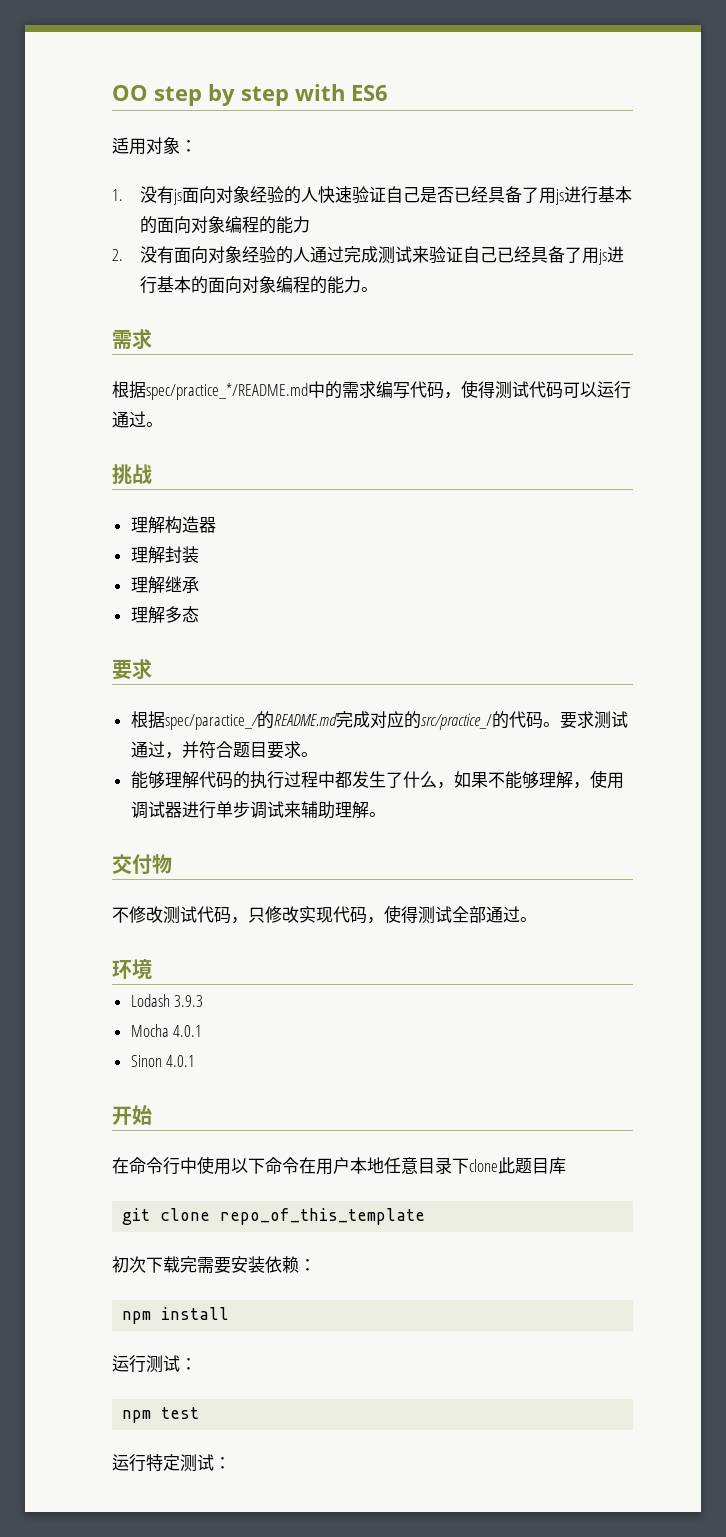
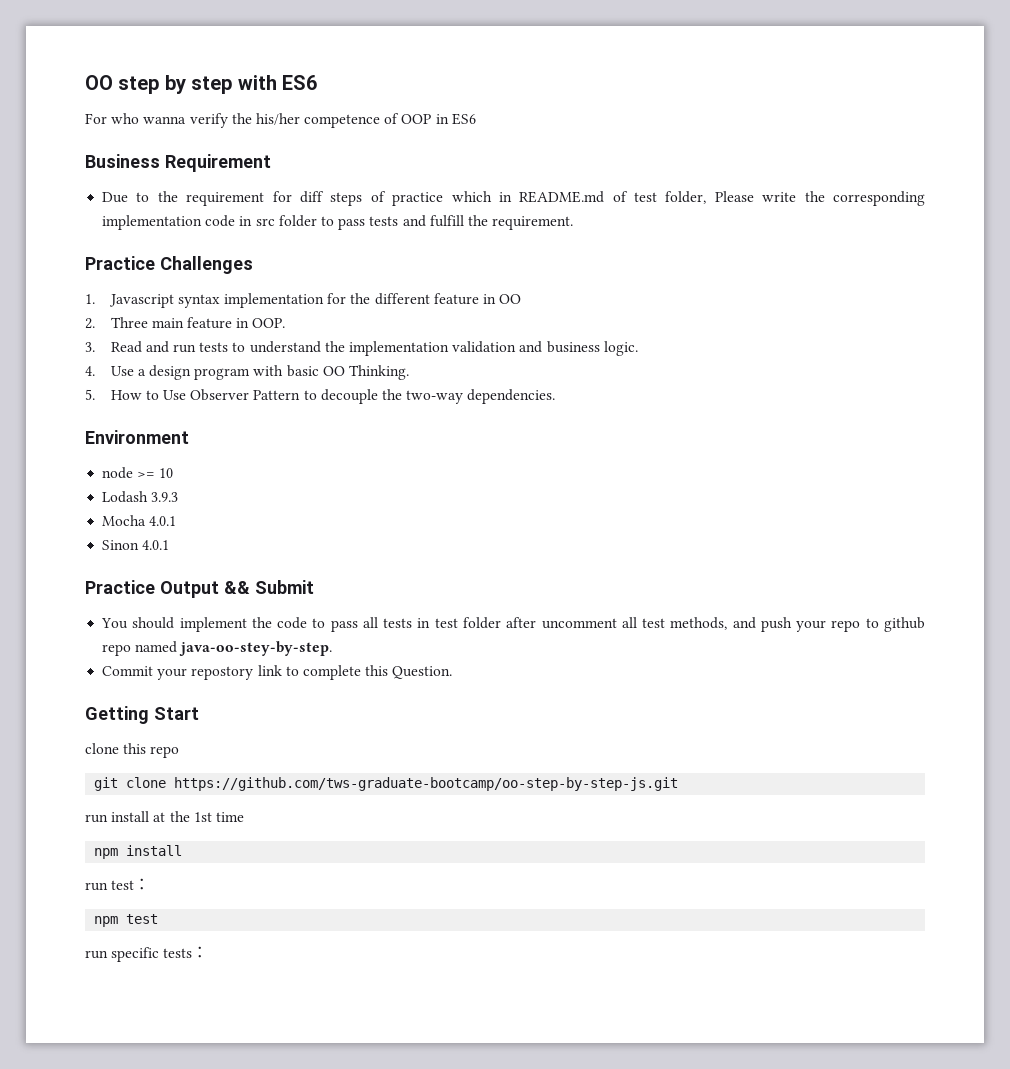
[112,137,197,155] [112,186,632,205] [139,216,310,234] [112,246,624,265] [139,276,378,294] [112,329,152,350] [112,380,631,400] [112,411,163,428] [112,464,152,485] [130,516,216,534] [130,546,199,564] [130,576,199,594] [130,606,199,624] [112,659,152,680] [130,711,628,730] [130,741,318,759] [130,770,624,789] [130,801,386,819] [112,854,172,875] [112,905,537,924] [112,959,152,979] 适用对象： // 1.没有js面向对象经验的人快速验证自己是否已经具备了用js进行基本的面向对象编程的能力 // 2.没有面向对象经验的人通过完成测试来验证自己已经具备了用js进行基本的面向对象编程的能力。 // 需求 // 根据spec/practice_*/README.md中的需求编写代码，使得测试代码可以运行通过。 // 挑战 // 理解构造器 // 理解封装 // 理解继承 // 理解多态 // 要求 // 根据spec/paractice_/的README.md完成对应的src/practice_/的代码。要求测试通过，并符合题目要求。 // 能够理解代码的执行过程中都发生了什么，如果不能够理解，使用调试器进行单步调试来辅助理解。 // 交付物 // 不修改测试代码，只修改实现代码，使得测试全部通过。 // 环境 -> [85,113,476,128] [85,154,271,172] [102,191,925,206] [102,215,574,230] [85,256,253,274] [85,293,522,308] [85,317,286,329] [85,341,638,356] [85,365,410,380] [85,389,556,404] [85,430,189,444] [102,467,174,479] For who wanna verify the his/her competence of OOP in ES6 // Business Requirement // Due to the requirement for diff steps of practice which in README.md of test folder, Please write the corresponding implementation code in src folder to pass tests and fulfill the requirement. // Practice Challenges // 1. Javascript syntax implementation for the different feature in OO // 2. Three main feature in OOP. // 3. Read and run tests to understand the implementation validation and business logic. // 4. Use a design program with basic OO Thinking. // 5. How to Use Observer Pattern to decouple the two-way dependencies. // Environment // node >= 10
[112,1105,152,1125] [112,1156,566,1175] [122,1208,426,1225] [112,1256,316,1274] 开始 // 在命令行中使用以下命令在用户本地任意目录下clone此题目库 // git clone repo_of_this_template // 初次下载完需要安装依赖： -> [85,580,314,598] [101,617,925,632] [102,641,333,656] [102,665,453,680] [85,706,199,724] [85,743,180,758] [94,777,679,791] [85,811,244,823] Practice Output && Submit // You should implement the code to pass all tests in test folder after uncomment all test methods, and push your repo to github repo named java-oo-stey-by-step. // Commit your repostory link to complete this Question. // Getting Start // clone this repo // git clone https://github.com/tws-graduate-bootcamp/oo-step-by-step-js.git // run install at the 1st time
[112,1355,180,1373] 运行测试 -> [85,880,135,891] run test
[112,1454,214,1472] 运行特定测试 -> [85,947,193,962] run specific tests

